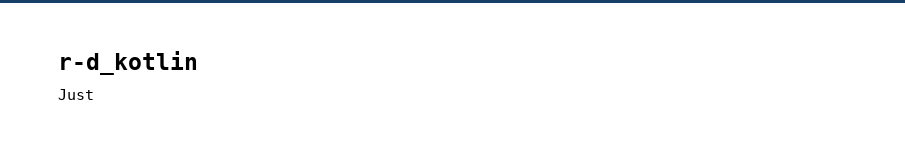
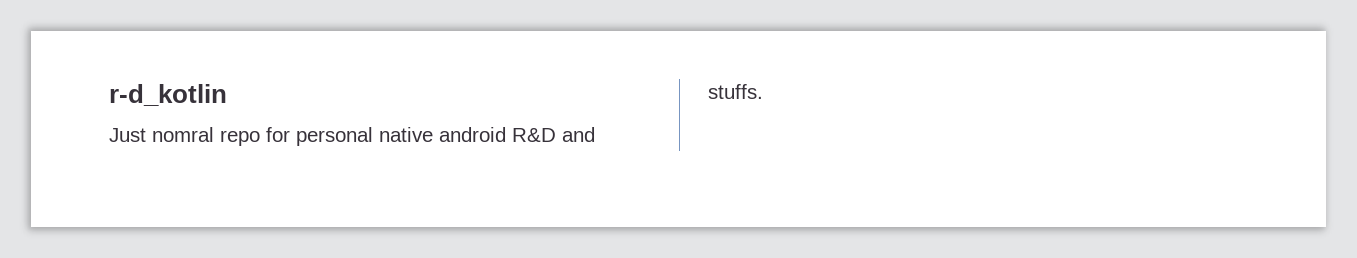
(94, 94) none -> [152,127,595,146] [708,84,763,99] nomral repo for personal native android R&D and stuffs.

